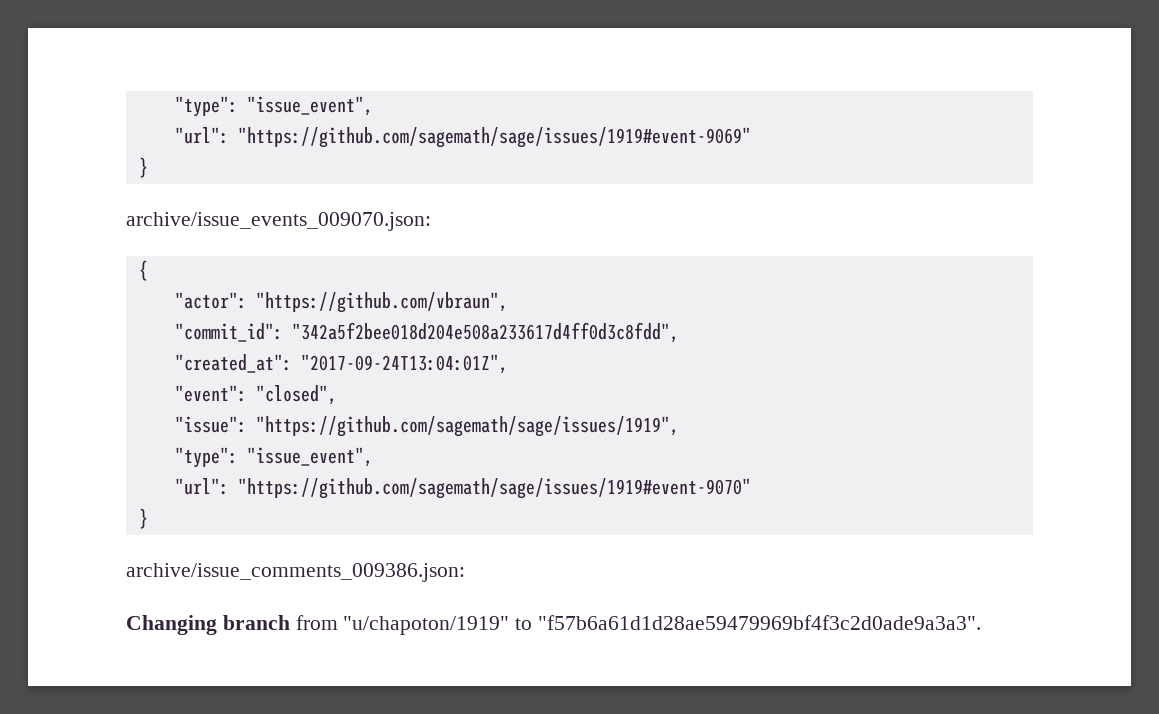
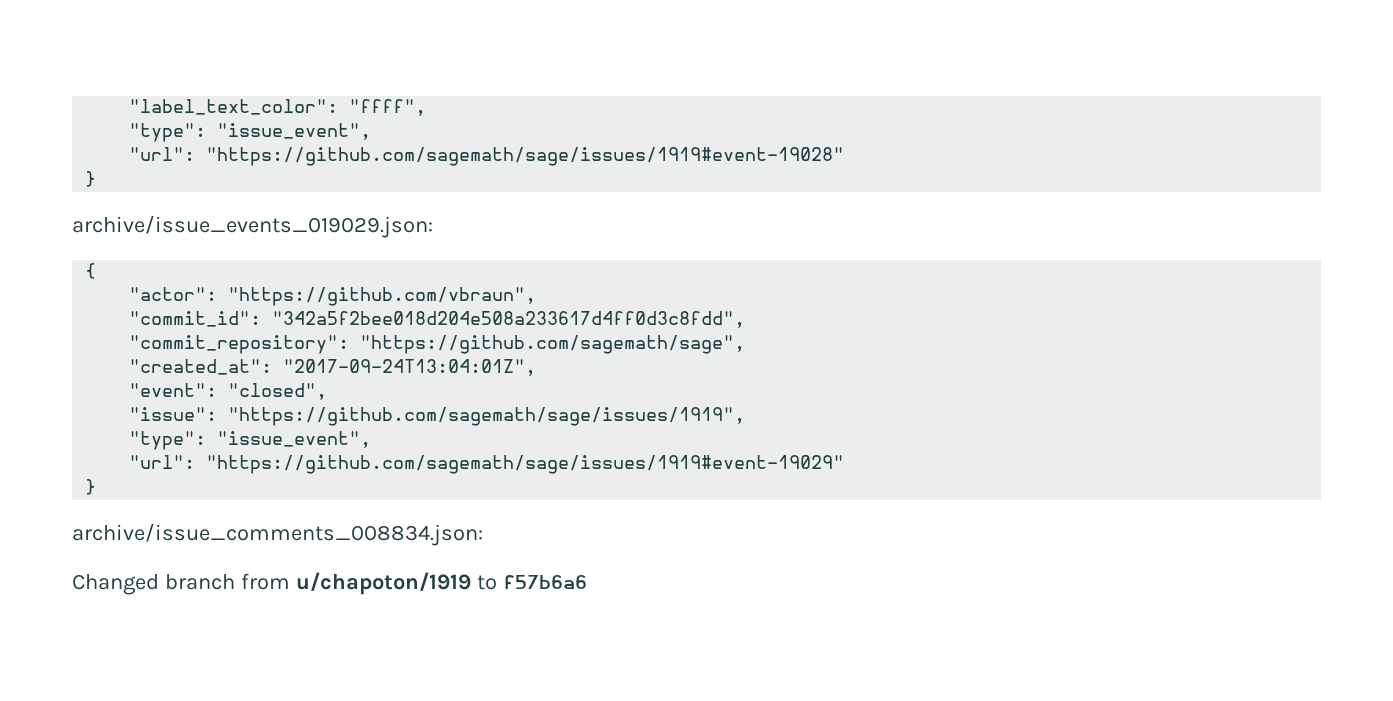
[174,96,373,117] [174,127,751,148] [138,157,148,178] [126,212,431,231] "type": "issue_event", // "url": "https://github.com/sagemath/sage/issues/1919#event-9069" // } // archive/issue_events_009070.json: -> [129,99,427,116] [129,123,372,142] [129,147,845,166] [85,171,97,187] [72,215,433,238] "label_text_color": "ffff", // "type": "issue_event", // "url": "https://github.com/sagemath/sage/issues/1919#event-19028" // } // archive/issue_events_019029.json:
(679, 332) none -> [129,335,746,354] // "commit_repository": "https://github.com/sagemath/sage",
[237,478,751,499] [138,508,148,529] [126,563,465,582] [126,615,982,635] "https://github.com/sagemath/sage/issues/1919#event-9070" // } // archive/issue_comments_009386.json: // Changing branch from "u/chapoton/1919" to "f57b6a61d1d28ae59479969bf4f3c2d0ade9a3a3". -> [206,455,845,474] [85,479,97,495] [72,523,483,546] [72,572,587,595] "https://github.com/sagemath/sage/issues/1919#event-19029" // } // archive/issue_comments_008834.json: // Changed branch from u/chapoton/1919 to f57b6a6

